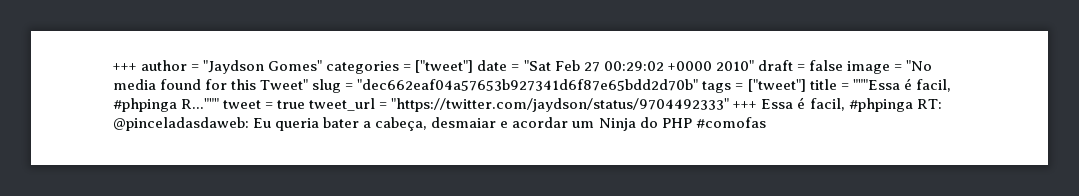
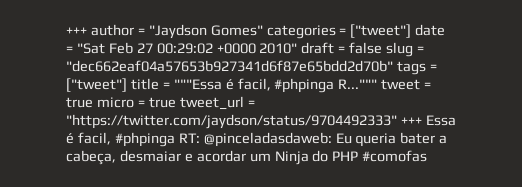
[846,60,933,74] [113,79,309,90] image = "No media found for this Tweet" -> (383, 48) none
(306, 104) none -> [96,97,176,108] micro = true

